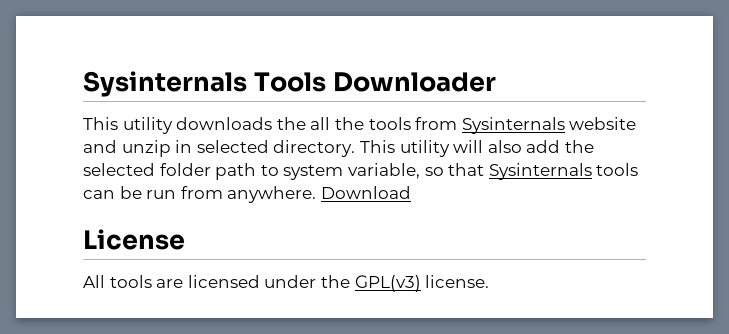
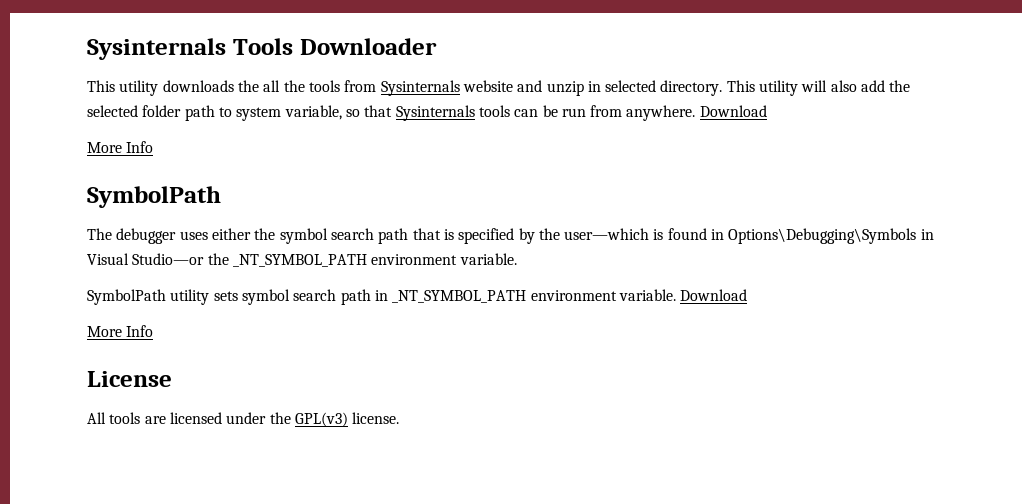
(411, 192) none -> [87,141,154,153] [87,186,221,208] [87,228,934,244] [87,253,517,267] [87,289,748,305] [87,325,154,337] // More Info // SymbolPath // The debugger uses either the symbol search path that is specified by the user—which is found in Options\Debugging\Symbols in Visual Studio—or the _NT_SYMBOL_PATH environment variable. // SymbolPath utility sets symbol search path in _NT_SYMBOL_PATH environment variable. Download // More Info

